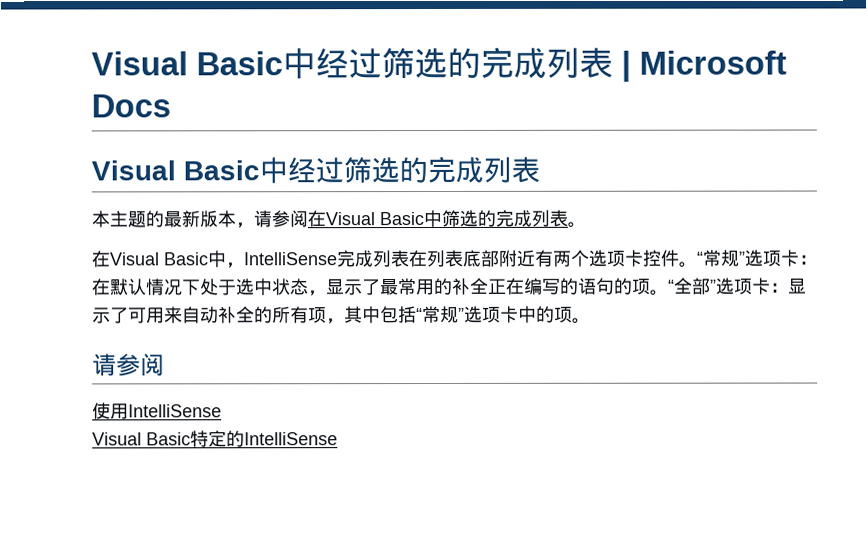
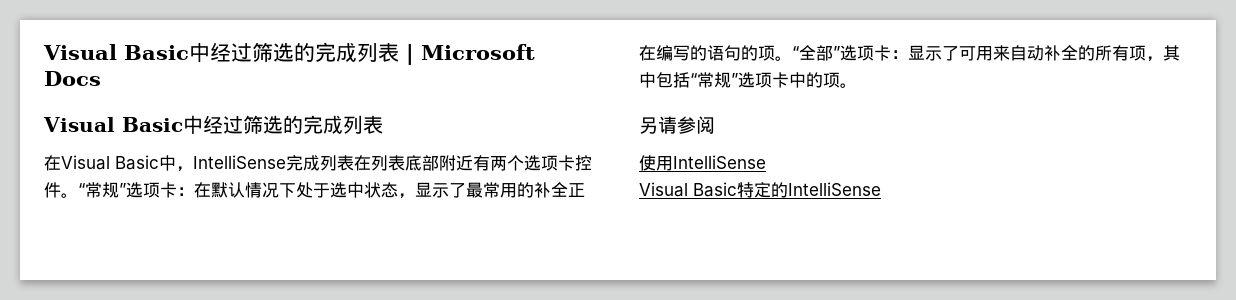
[91,209,586,229] // 本主题的最新版本，请参阅在Visual Basic中筛选的完成列表。 -> (383, 124) none
(591, 320) none -> [639,117,658,134] 另

